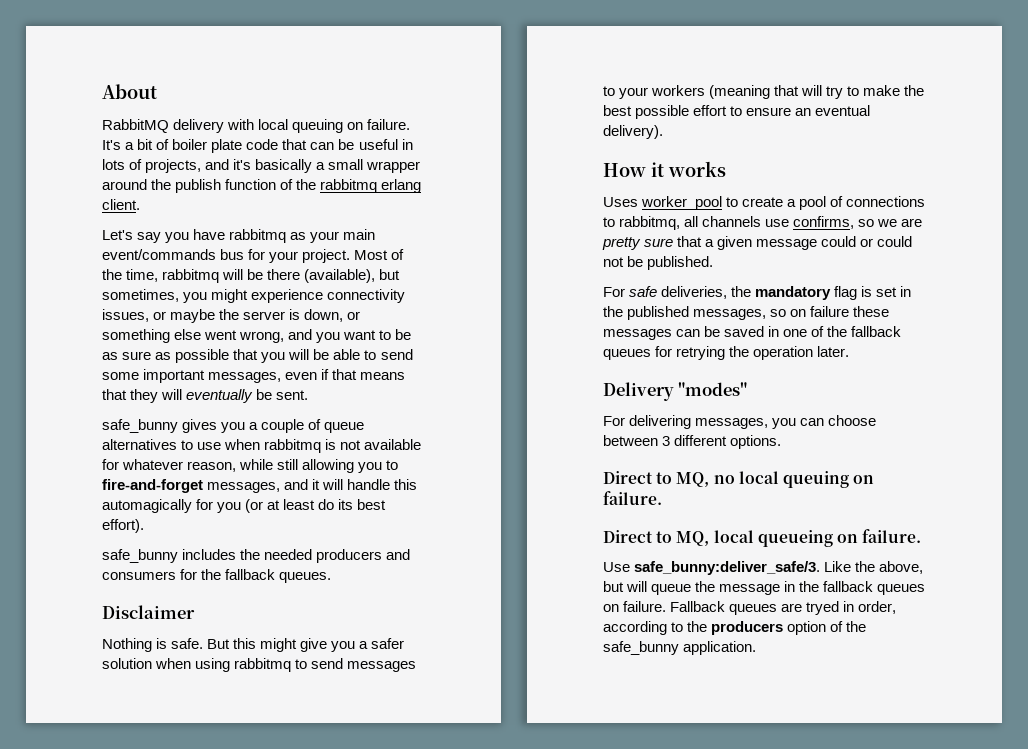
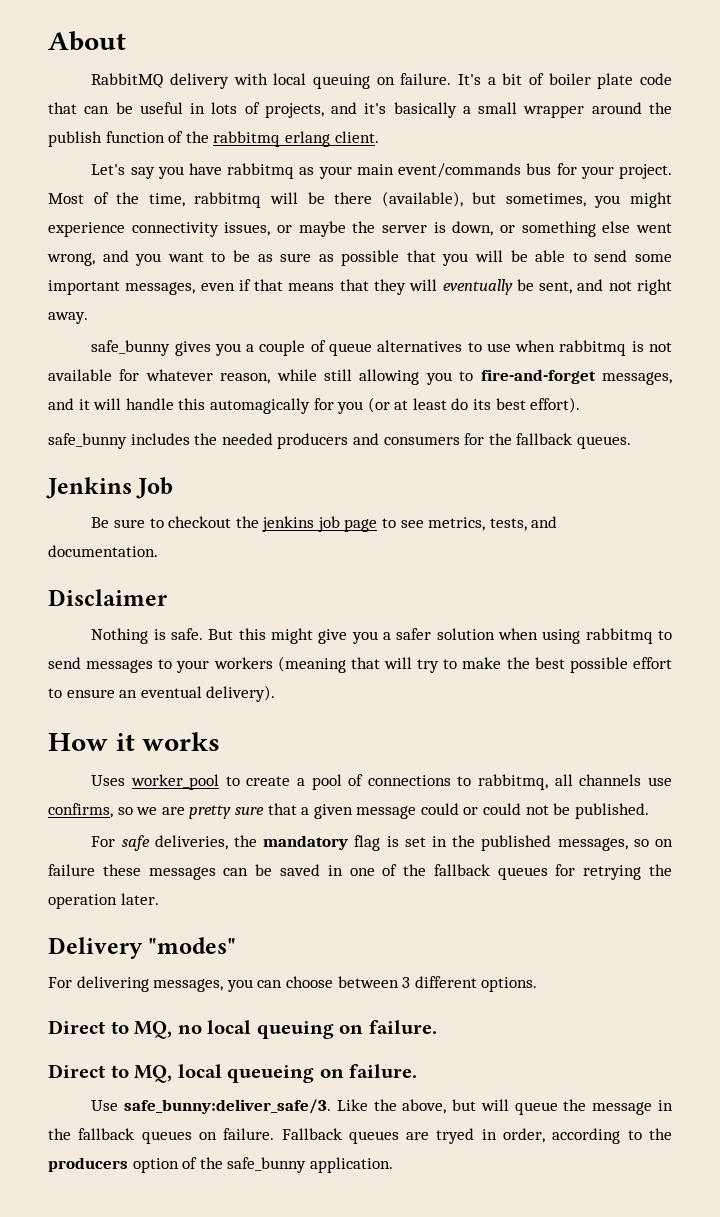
[276,390,309,400] sent. -> [539,279,673,295] [48,312,88,324] sent, and not right away.
(332, 577) none -> [46,477,174,499] [91,516,558,532] [48,545,158,557] // Jenkins Job // Be sure to checkout the jenkins job page to see metrics, tests, and documentation.

